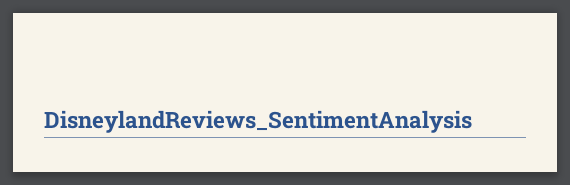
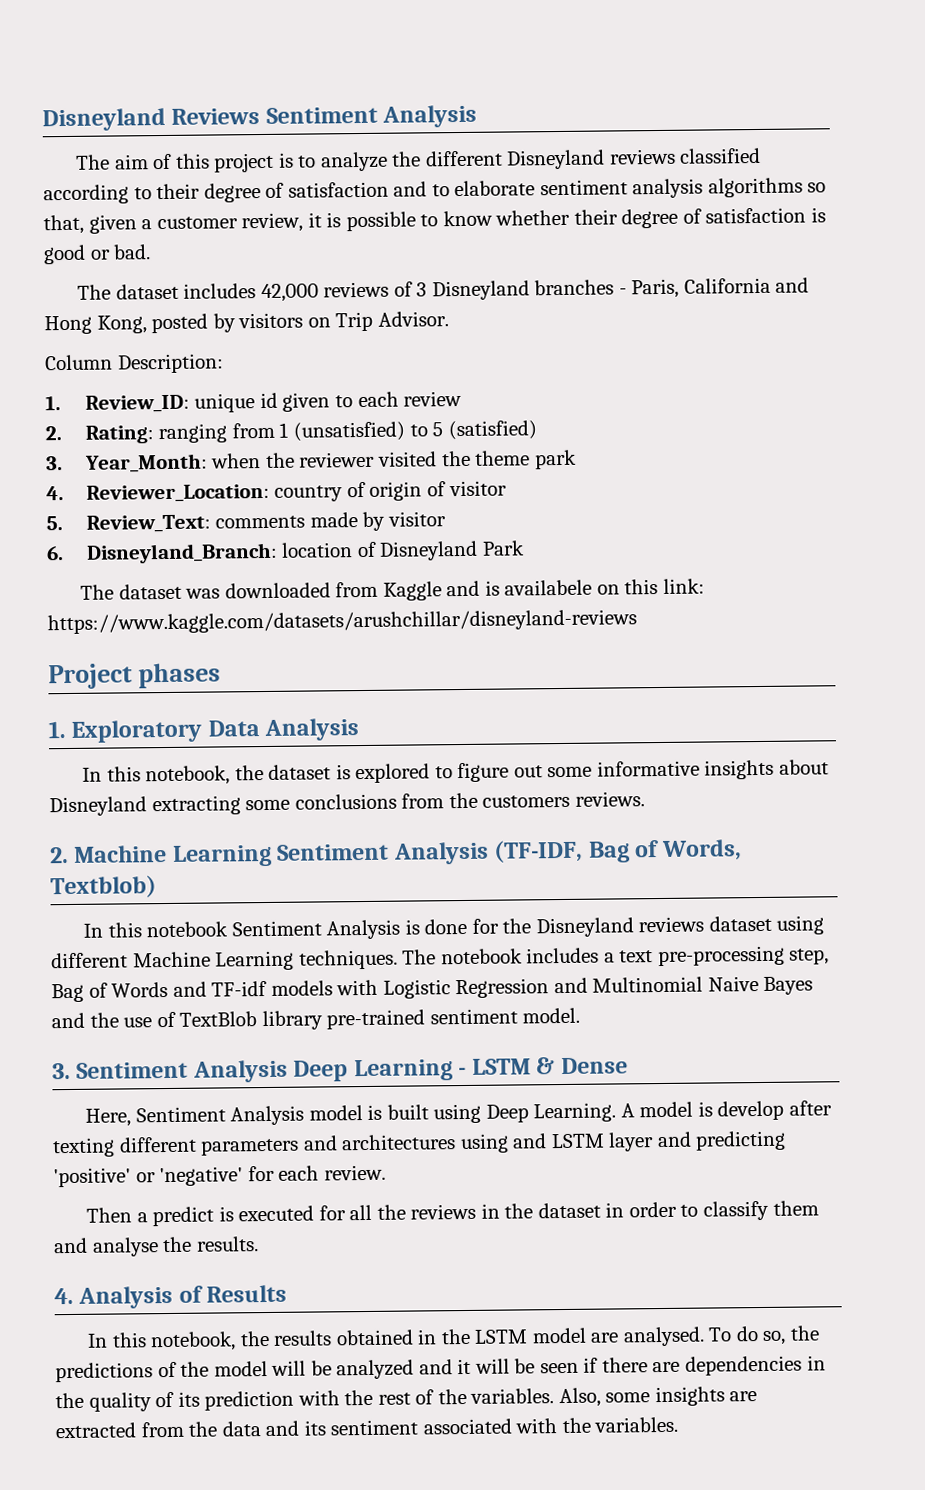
[44,110,472,133] DisneylandReviews_SentimentAnalysis -> [42,104,478,132] [76,147,762,173] [43,177,827,205] [43,207,827,235] [43,244,152,265] [77,277,810,303] [44,311,449,335] [45,353,224,374] [45,390,463,413] [45,420,537,444] [46,449,577,473] [46,480,507,503] [46,511,447,533] [46,540,526,564] [80,578,705,601] [47,609,637,635] [48,662,222,690] [48,718,360,743] [82,759,829,786] [49,791,645,817] [50,839,742,867] [50,875,157,899] [83,915,825,940] [51,945,830,971] [51,976,814,1003] [51,1007,581,1031] [52,1057,628,1083] [85,1100,832,1127] [52,1130,787,1158] [53,1164,386,1188] [86,1200,819,1227] [53,1236,259,1257] [54,1284,288,1309] [87,1325,821,1352] [55,1355,826,1383] [55,1386,758,1412] [55,1416,679,1439] Disneyland Reviews Sentiment Analysis // The aim of this project is to analyze the different Disneyland reviews classified according to their degree of satisfaction and to elaborate sentiment analysis algorithms so that, given a customer review, it is possible to know whether their degree of satisfaction is good or bad. // The dataset includes 42,000 reviews of 3 Disneyland branches - Paris, California and Hong Kong, posted by visitors on Trip Advisor. // Column Description: // 1. Review_ID: unique id given to each review // 2. Rating: ranging from 1 (unsatisfied) to 5 (satisfied) // 3. Year_Month: when the reviewer visited the theme park // 4. Reviewer_Location: country of origin of visitor // 5. Review_Text: comments made by visitor // 6. Disneyland_Branch: location of Disneyland Park // The dataset was downloaded from Kaggle and is availabele on this link: https://www.kaggle.com/datasets/arushchillar/disneyland-reviews // Project phases // 1. Exploratory Data Analysis // In this notebook, the dataset is explored to figure out some informative insights about Disneyland extracting some conclusions from the customers reviews. // 2. Machine Learning Sentiment Analysis (TF-IDF, Bag of Words, Textblob) // In this notebook Sentiment Analysis is done for the Disneyland reviews dataset using different Machine Learning techniques. The notebook includes a text pre-processing step, Bag of Words and TF-idf models with Logistic Regression and Multinomial Naive Bayes and the use of TextBlob library pre-trained sentiment model. // 3. Sentiment Analysis Deep Learning - LSTM & Dense // Here, Sentiment Analysis model is built using Deep Learning. A model is develop after texting different parameters and architectures using and LSTM layer and predicting 'positive' or 'negative' for each review. // Then a predict is executed for all the reviews in the dataset in order to classify them and analyse the results. // 4. Analysis of Results // In this notebook, the results obtained in the LSTM model are analysed. To do so, the predictions of the model will be analyzed and it will be seen if there are dependencies in the quality of its prediction with the rest of the variables. Also, some insights are extracted from the data and its sentiment associated with the variables.

